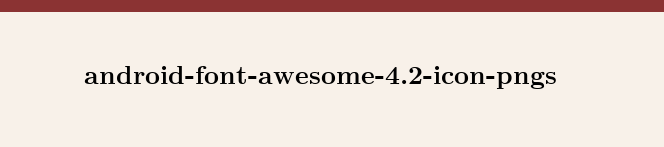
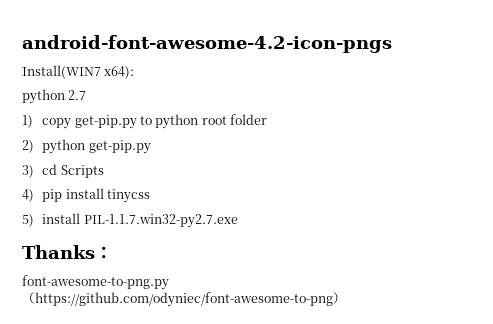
(557, 77) none -> [22,65,135,79] [22,89,87,104] [22,114,268,129] [22,139,151,154] [22,164,104,178] [22,188,151,203] [22,213,238,228] [22,245,113,259] [22,275,169,290] [22,292,346,307] // Install(WIN7 x64): // python 2.7 // 1) copy get-pip.py to python root folder // 2) python get-pip.py // 3) cd Scripts // 4) pip install tinycss // 5) install PIL-1.1.7.win32-py2.7.exe // Thanks： // font-awesome-to-png.py（https://github.com/odyniec/font-awesome-to-png）

